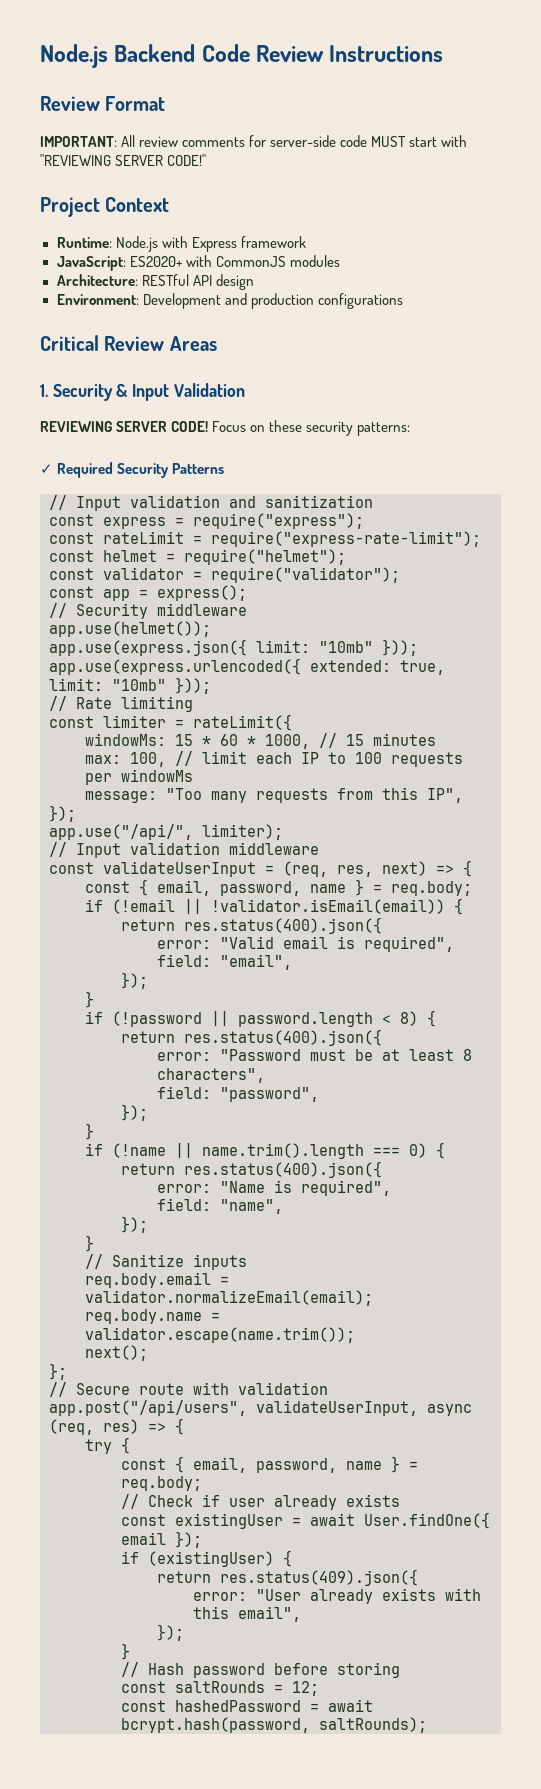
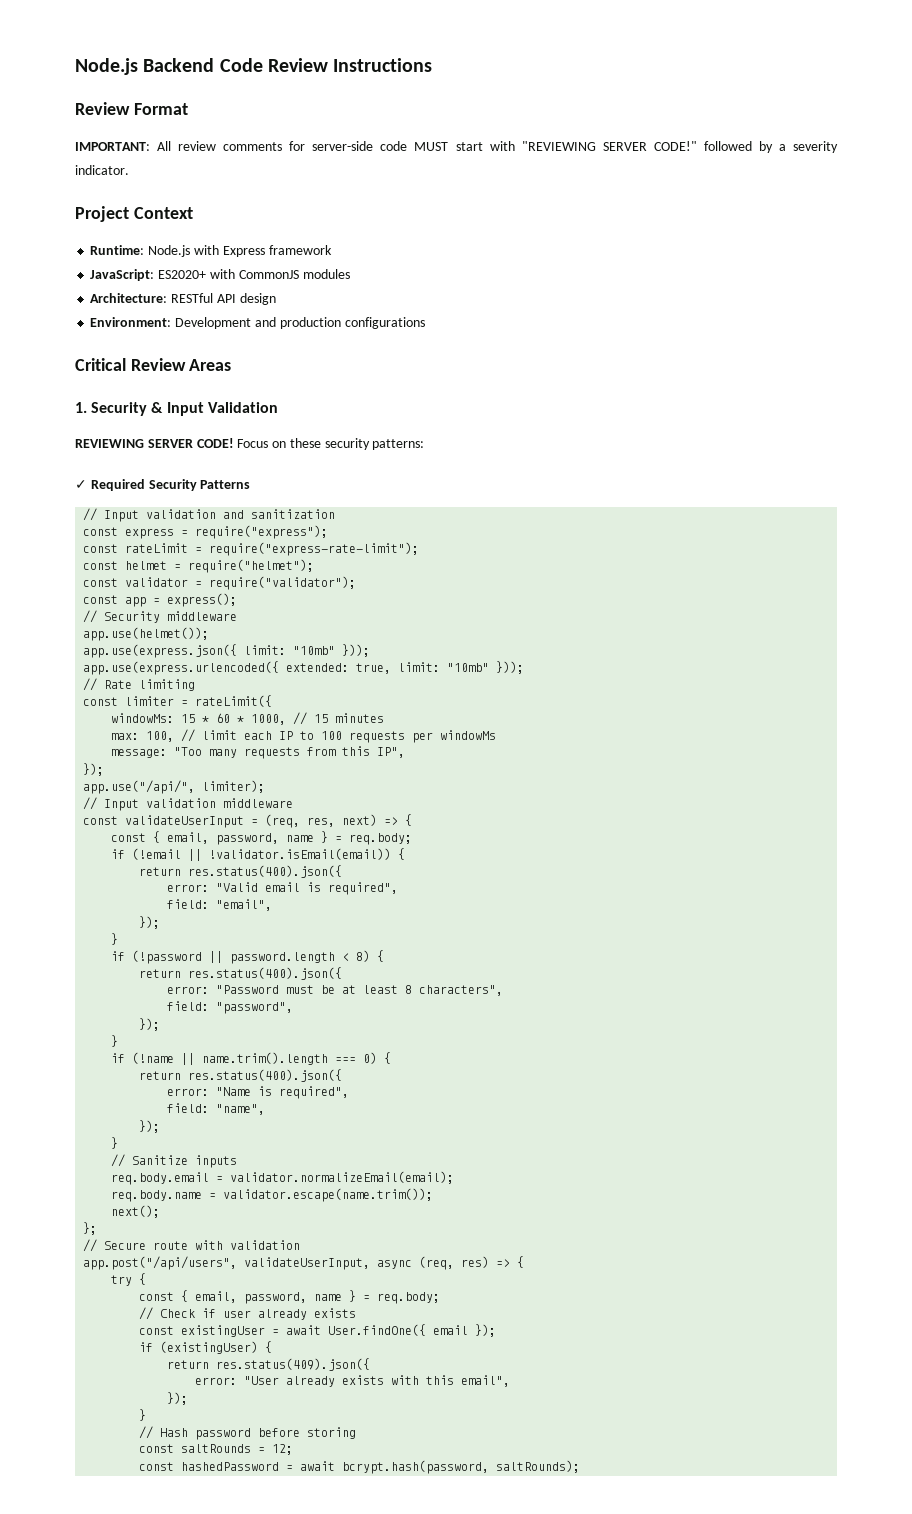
(207, 160) none -> [703,141,838,153] [75,165,129,175] followed by a severity indicator.

